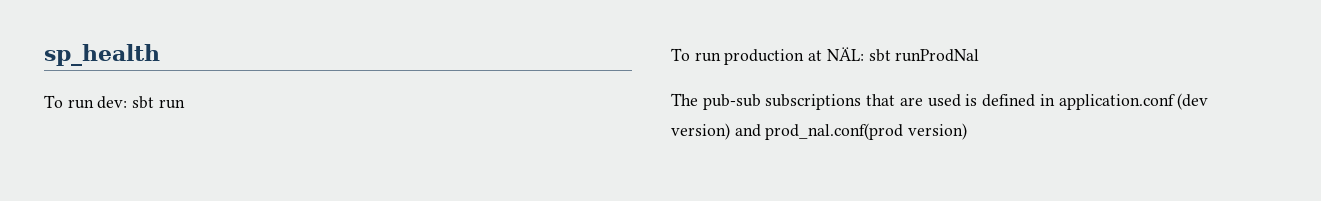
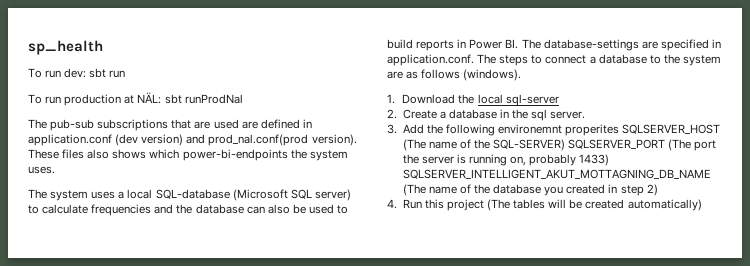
[965,94,978,106] is -> [241,121,258,129] are
[908,123,968,140] version) -> [311,134,357,146] [28,149,348,161] [28,166,55,174] [28,189,351,201] [28,204,349,216] [387,39,721,51] [387,54,721,66] [387,69,522,81] [387,94,559,106] [387,109,586,121] [387,124,721,136] [402,139,717,151] [402,154,610,166] [402,169,711,179] [402,184,658,196] [387,199,702,211] version). These files also shows which power-bi-endpoints the system uses. // The system uses a local SQL-database (Microsoft SQL server) to calculate frequencies and the database can also be used to build reports in Power BI. The database-settings are specified in application.conf. The steps to connect a database to the system are as follows (windows). // 1. Download the local sql-server // 2. Create a database in the sql server. // 3. Add the following environemnt properites SQLSERVER_HOST (The name of the SQL-SERVER) SQLSERVER_PORT (The port the server is running on, probably 1433) SQLSERVER_INTELLIGENT_AKUT_MOTTAGNING_DB_NAME (The name of the database you created in step 2) // 4. Run this project (The tables will be created automatically)

